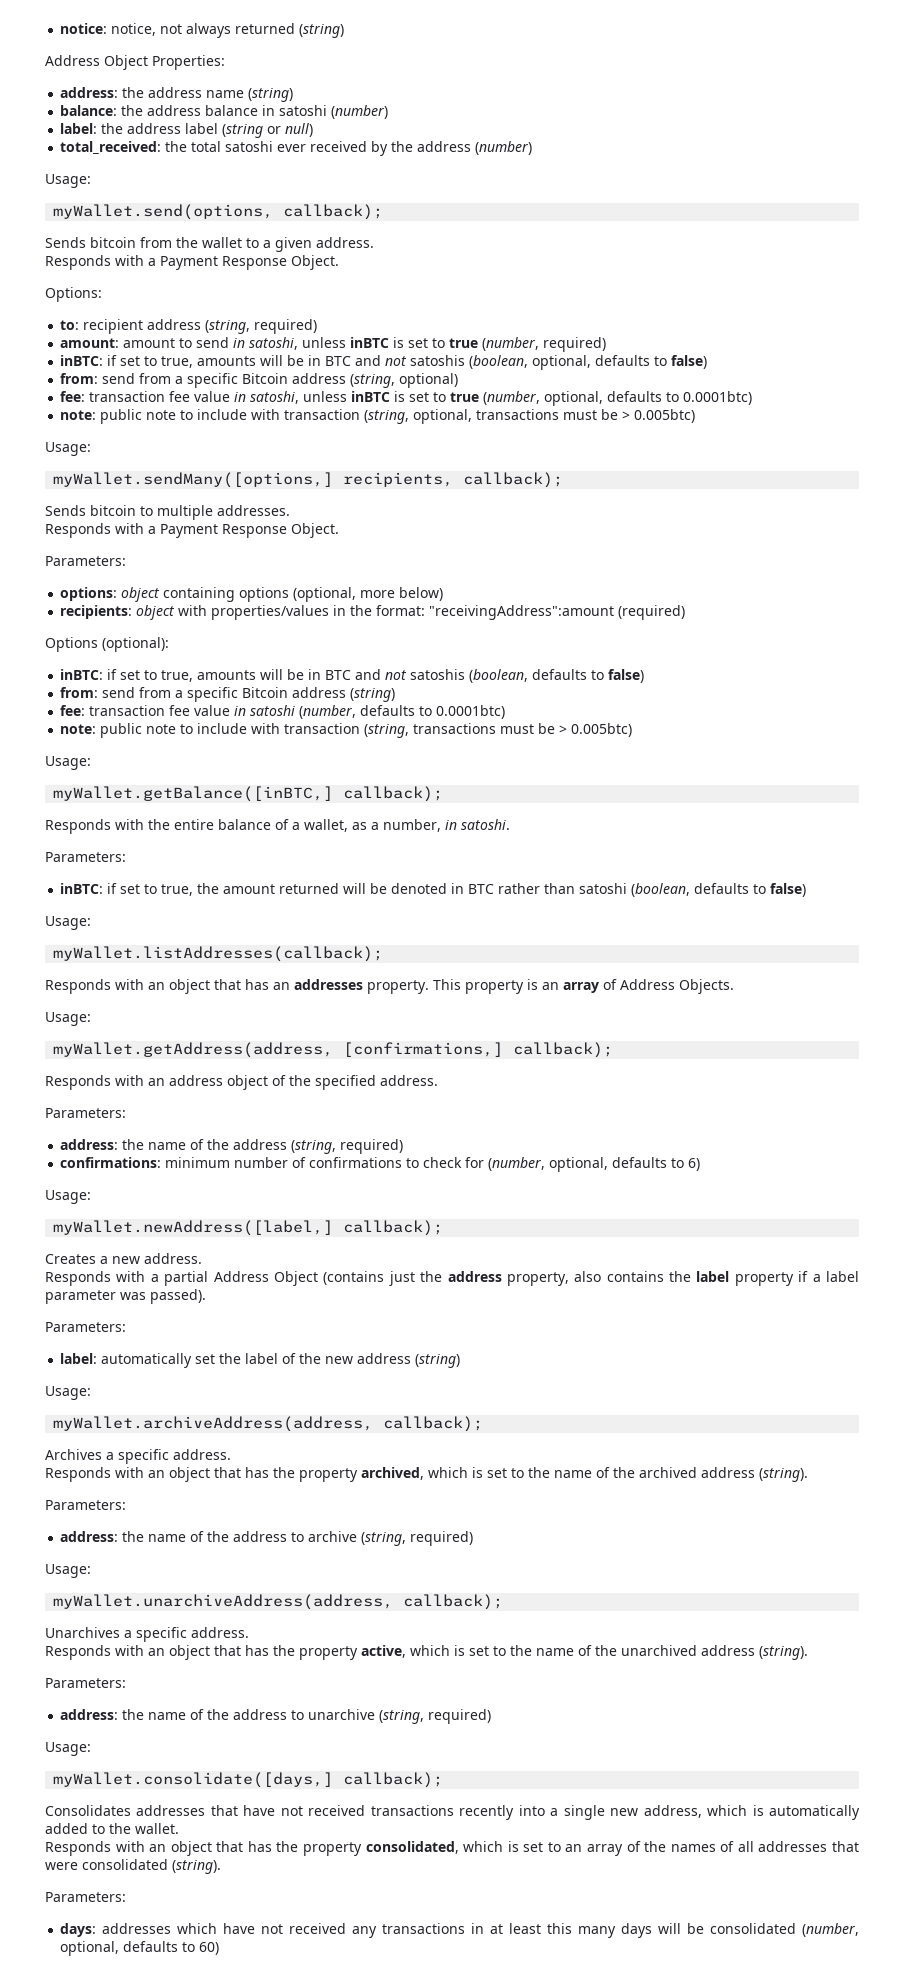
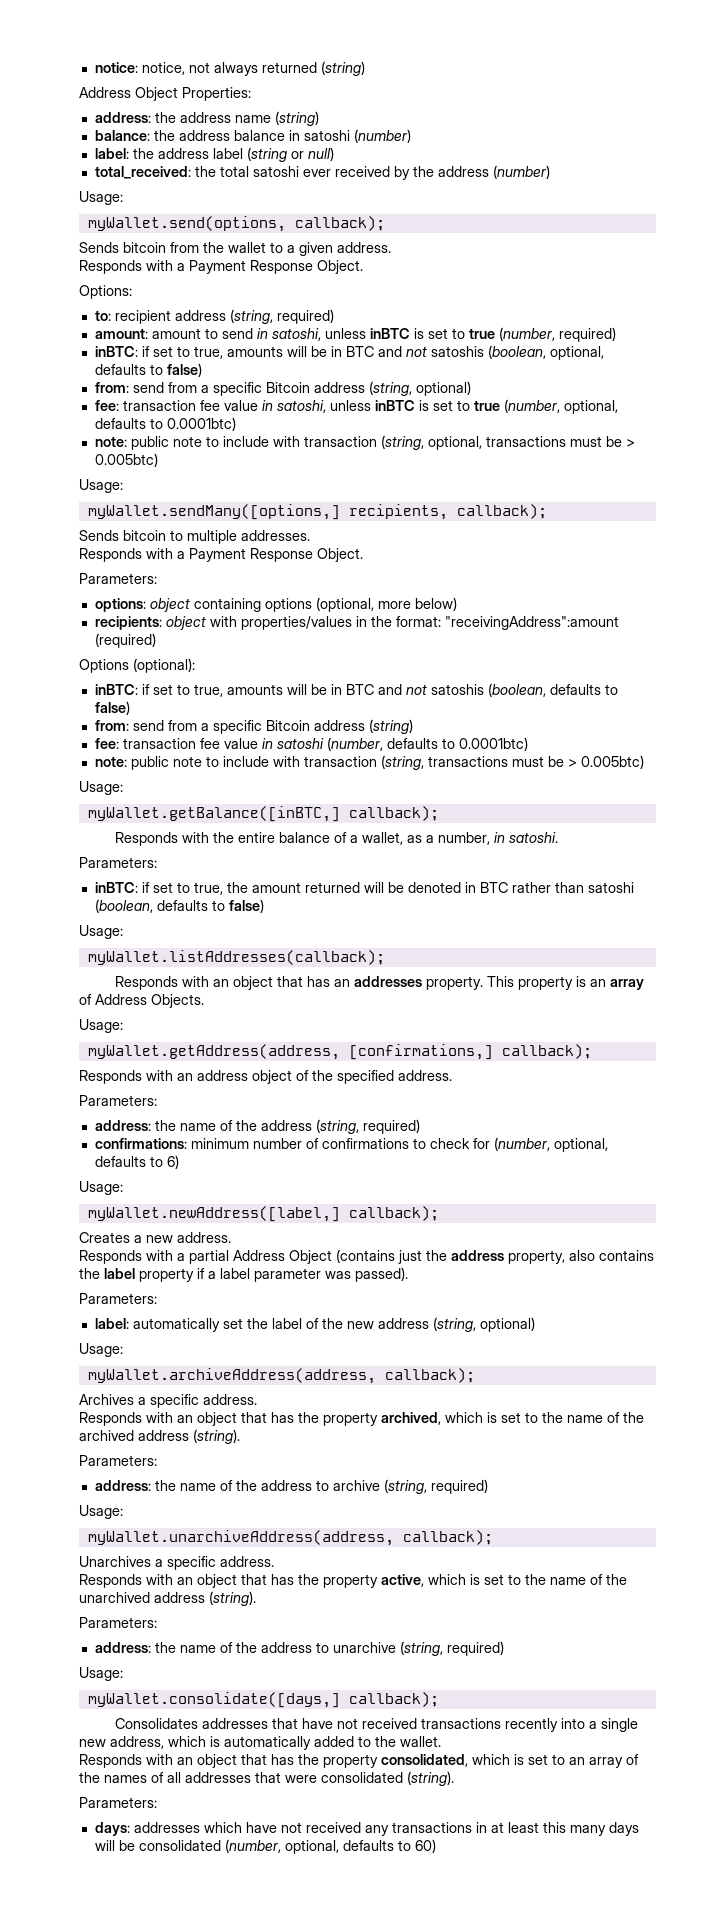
[415,1354,461,1368] (string) -> [432,1317,535,1332] (string, optional)

